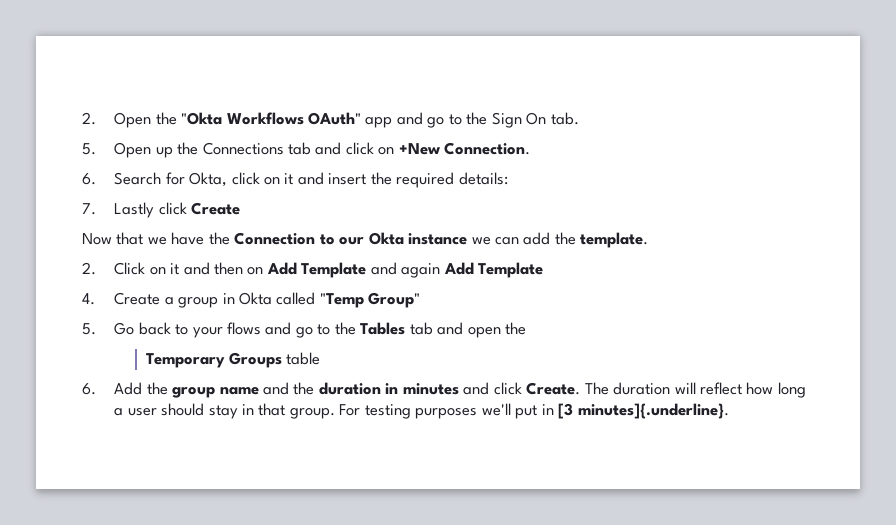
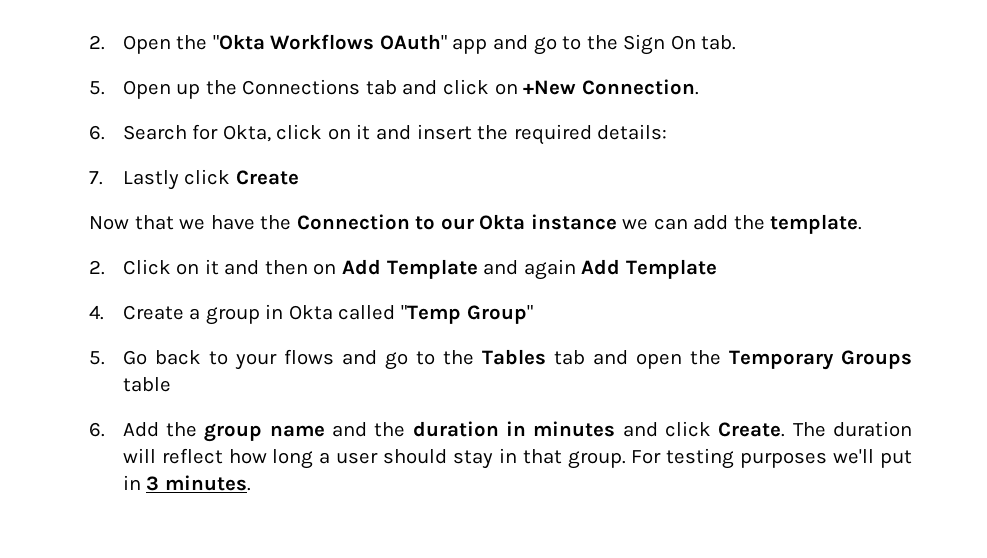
(527, 328) // -> (721, 357) none
[558,403,729,419] [3 minutes]{.underline}. -> [146,475,251,491] 3 minutes.

